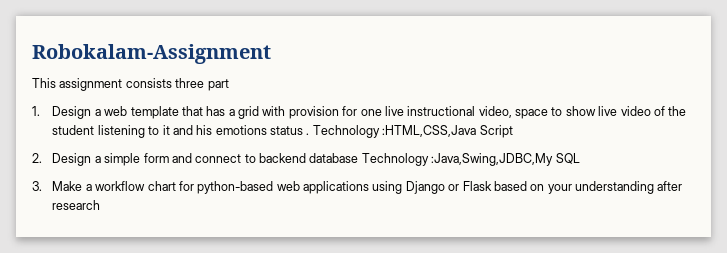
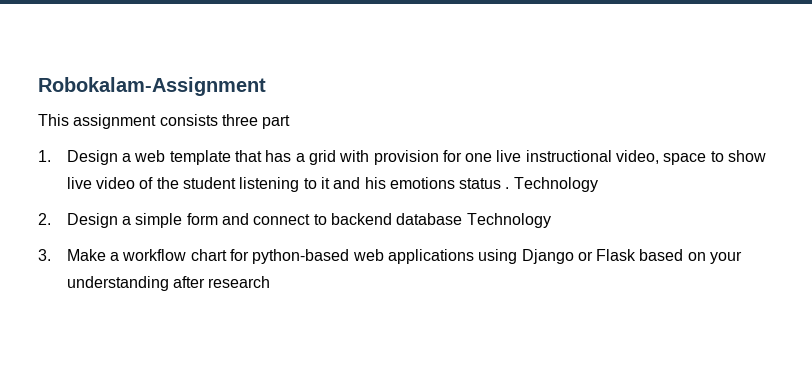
[382,125,513,138] :HTML,CSS,Java Script -> (598, 184) none
[431,153,580,166] :Java,Swing,JDBC,My SQL -> (551, 220) none

